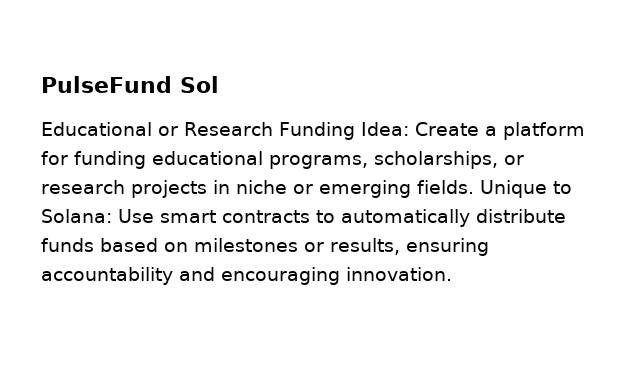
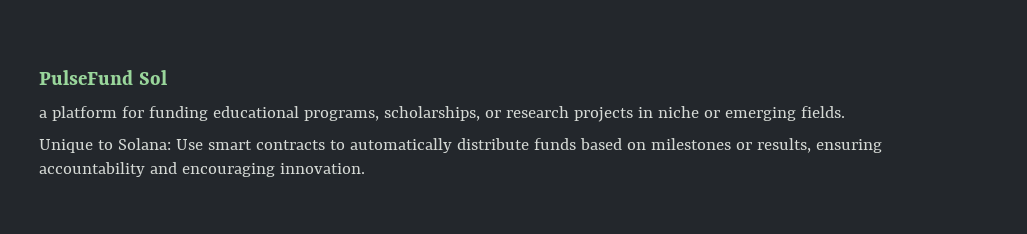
[41,122,479,140] Educational or Research Funding Idea: Create -> (167, 77) none
(474, 187) none -> (845, 112) //

